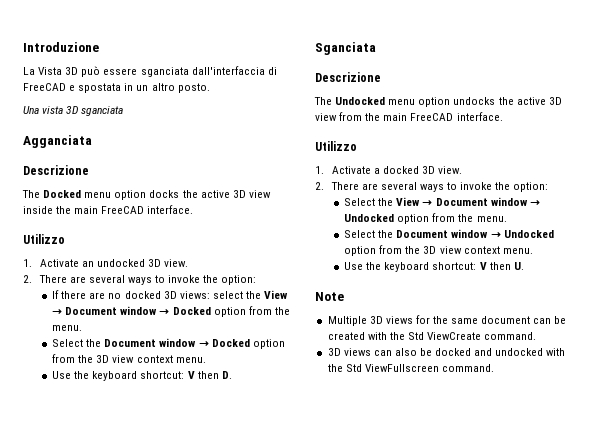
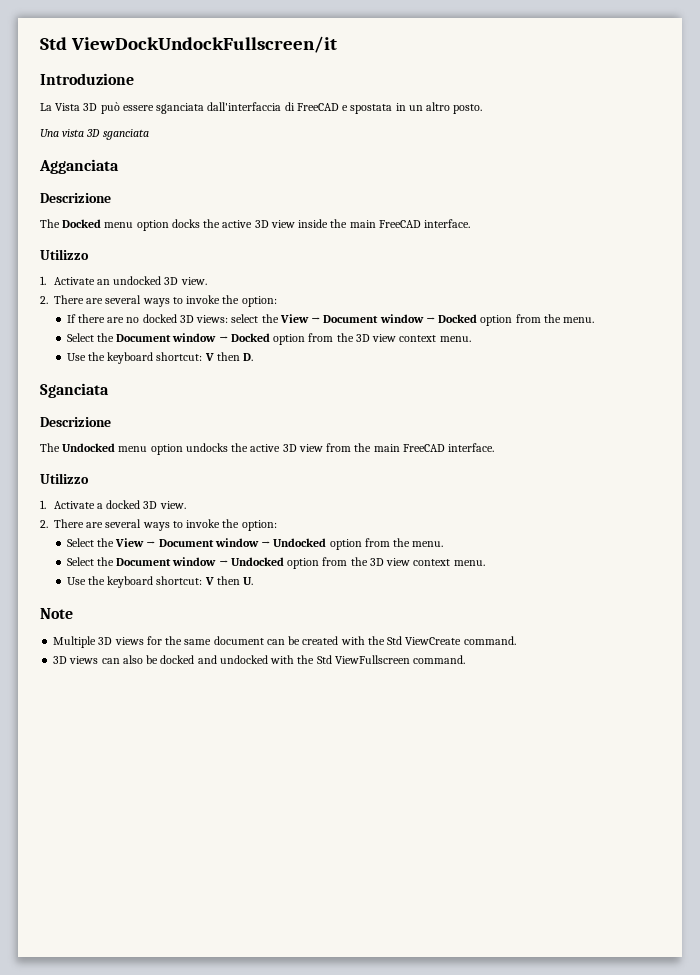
(23, 47) none -> [40,36,337,53] Std ViewDockUndockFullscreen/it //

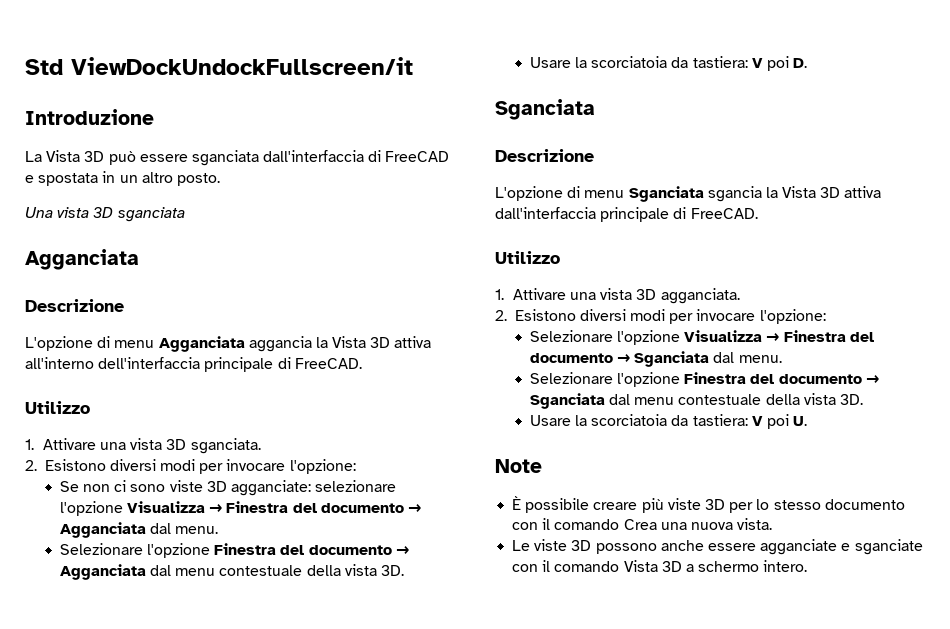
[40,219,471,231] [40,249,89,260] [40,276,207,285] [40,295,277,307] [66,314,595,326] [66,333,471,345] [66,352,254,364] [40,383,109,398] [40,417,111,427] [40,443,495,455] [40,473,89,484] [40,500,186,509] [40,519,277,531] [66,538,444,550] [66,557,485,569] [66,576,254,588] [40,608,73,619] [53,636,516,648] [53,655,466,664] The Docked menu option docks the active 3D view inside the main FreeCAD interface. // Utilizzo // 1. Activate an undocked 3D view. // 2. There are several ways to invoke the option: // If there are no docked 3D views: select the View → Document window → Docked option from the menu. // Select the Document window → Docked option from the 3D view context menu. // Use the keyboard shortcut: V then D. // Sganciata // Descrizione // The Undocked menu option undocks the active 3D view from the main FreeCAD interface. // Utilizzo // 1. Activate a docked 3D view. // 2. There are several ways to invoke the option: // Select the View → Document window → Undocked option from the menu. // Select the Document window → Undocked option from the 3D view context menu. // Use the keyboard shortcut: V then U. // Note // Multiple 3D views for the same document can be created with the Std ViewCreate command. // 3D views can also be docked and undocked with the Std ViewFullscreen command. -> [25,336,432,352] [25,357,362,372] [25,401,90,414] [25,438,261,454] [25,459,356,474] [59,480,397,496] [59,501,421,516] [59,522,219,538] [59,543,409,558] [59,564,404,580] [529,56,808,71] [495,99,595,120] [495,149,594,162] [495,186,882,202] [495,207,758,222] [495,251,560,264] [495,288,740,304] [495,309,826,324] [529,330,874,345] [529,351,782,367] [529,372,879,387] [529,393,863,409] [529,414,808,429] [495,459,542,473] [512,496,905,513] [512,518,773,530] [512,539,923,555] [512,560,808,572] L'opzione di menu Agganciata aggancia la Vista 3D attiva all'interno dell'interfaccia principale di FreeCAD. // Utilizzo // 1. Attivare una vista 3D sganciata. // 2. Esistono diversi modi per invocare l'opzione: // Se non ci sono viste 3D agganciate: selezionare l'opzione Visualizza → Finestra del documento → Agganciata dal menu. // Selezionare l'opzione Finestra del documento → Agganciata dal menu contestuale della vista 3D. // Usare la scorciatoia da tastiera: V poi D. // Sganciata // Descrizione // L'opzione di menu Sganciata sgancia la Vista 3D attiva dall'interfaccia principale di FreeCAD. // Utilizzo // 1. Attivare una vista 3D agganciata. // 2. Esistono diversi modi per invocare l'opzione: // Selezionare l'opzione Visualizza → Finestra del documento → Sganciata dal menu. // Selezionare l'opzione Finestra del documento → Sganciata dal menu contestuale della vista 3D. // Usare la scorciatoia da tastiera: V poi U. // Note // È possibile creare più viste 3D per lo stesso documento con il comando Crea una nuova vista. // Le viste 3D possono anche essere agganciate e sganciate con il comando Vista 3D a schermo intero.

